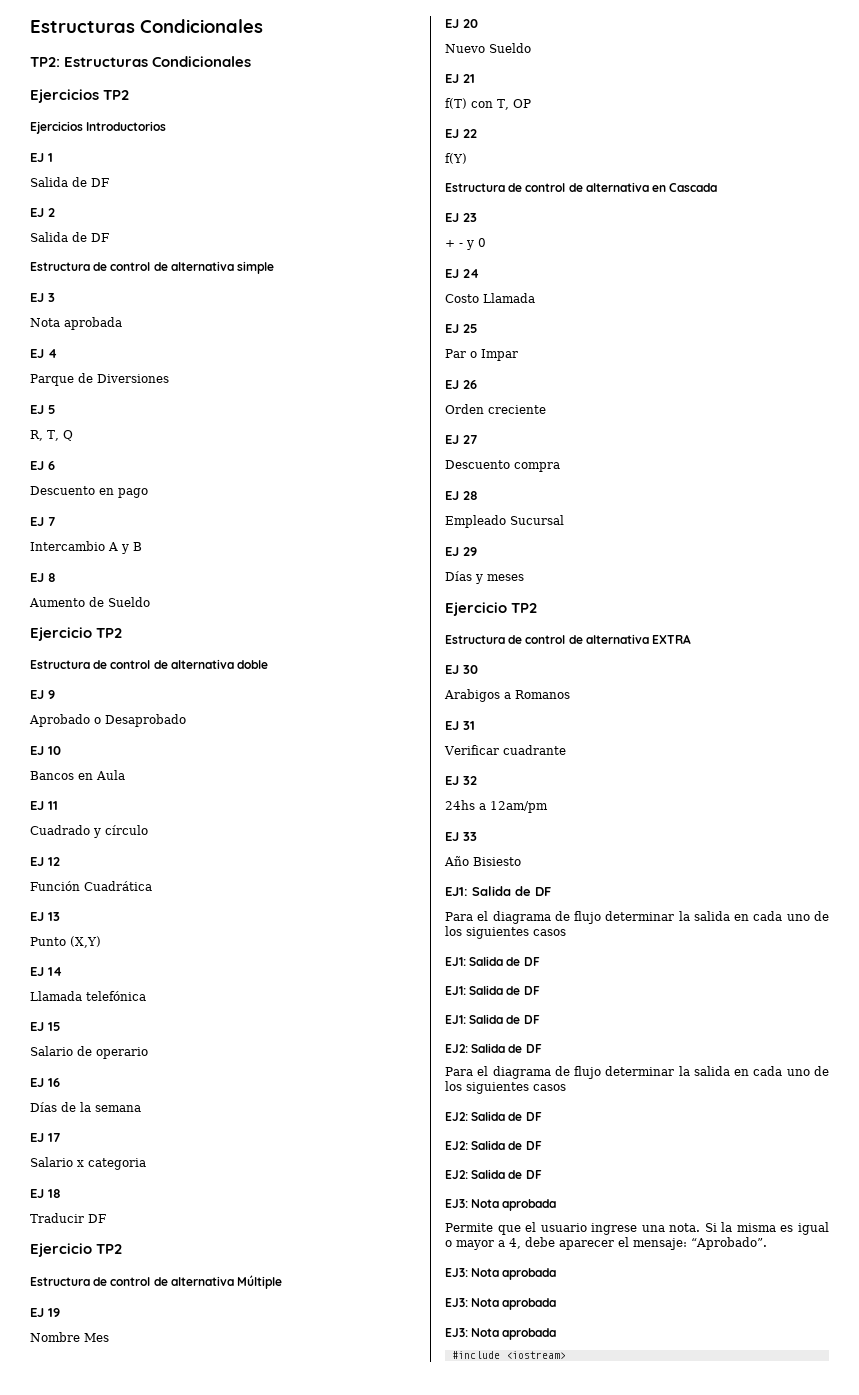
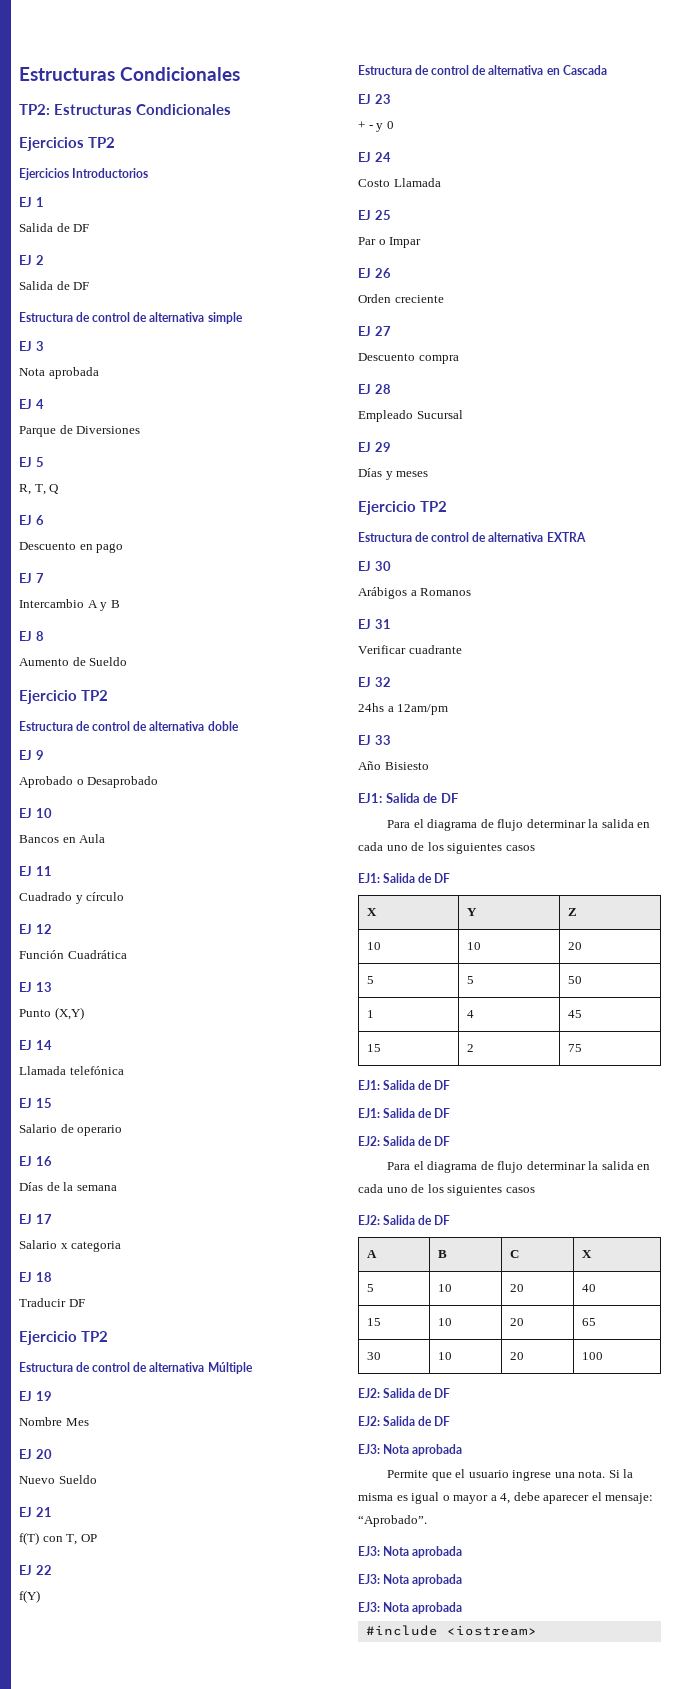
[444,689,500,702] Arabigos -> [358,587,407,599] Arábigos
(540, 961) none -> [367,908,378,916] [467,908,478,916] [568,908,578,916] [367,942,382,950] [467,942,482,950] [568,942,583,950] [367,976,375,984] [467,976,475,984] [568,976,583,984] [367,1010,375,1018] [467,1010,475,1018] [568,1010,583,1018] [367,1044,382,1052] [467,1044,475,1052] [568,1044,583,1052] // X | Y | Z // 10 | 10 | 20 // 5 | 5 | 50 // 1 | 4 | 45 // 15 | 2 | 75
(542, 1116) none -> [367,1250,378,1258] [438,1250,448,1258] [510,1250,520,1258] [582,1250,593,1258] [367,1284,375,1292] [438,1284,453,1292] [510,1284,525,1292] [582,1284,597,1292] [367,1318,382,1326] [438,1318,453,1326] [510,1318,525,1326] [582,1318,597,1326] [367,1352,382,1360] [438,1352,453,1360] [510,1352,525,1360] [582,1352,604,1360] // A | B | C | X // 5 | 10 | 20 | 40 // 15 | 10 | 20 | 65 // 30 | 10 | 20 | 100

